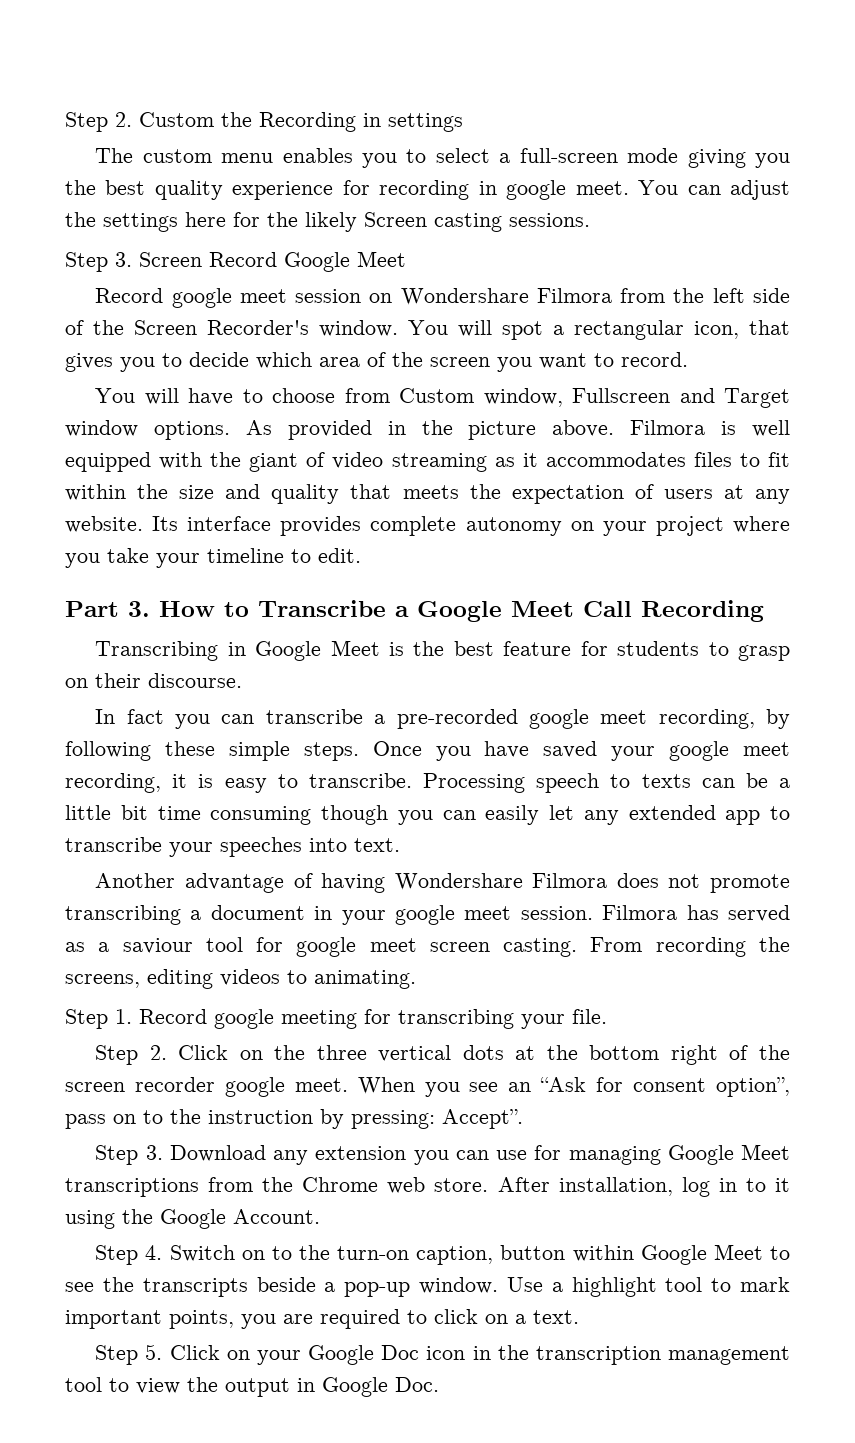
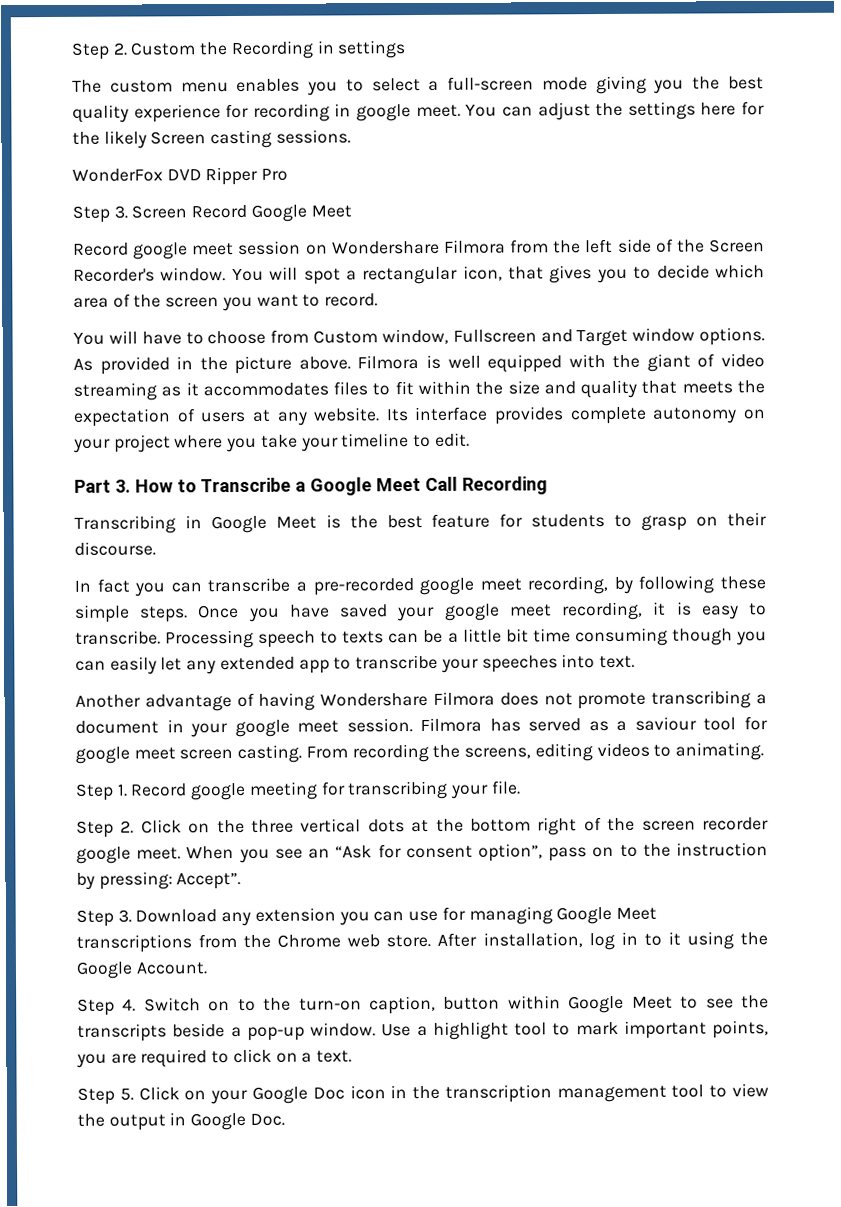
(590, 220) none -> [72,166,289,186] // WonderFox DVD Ripper Pro

